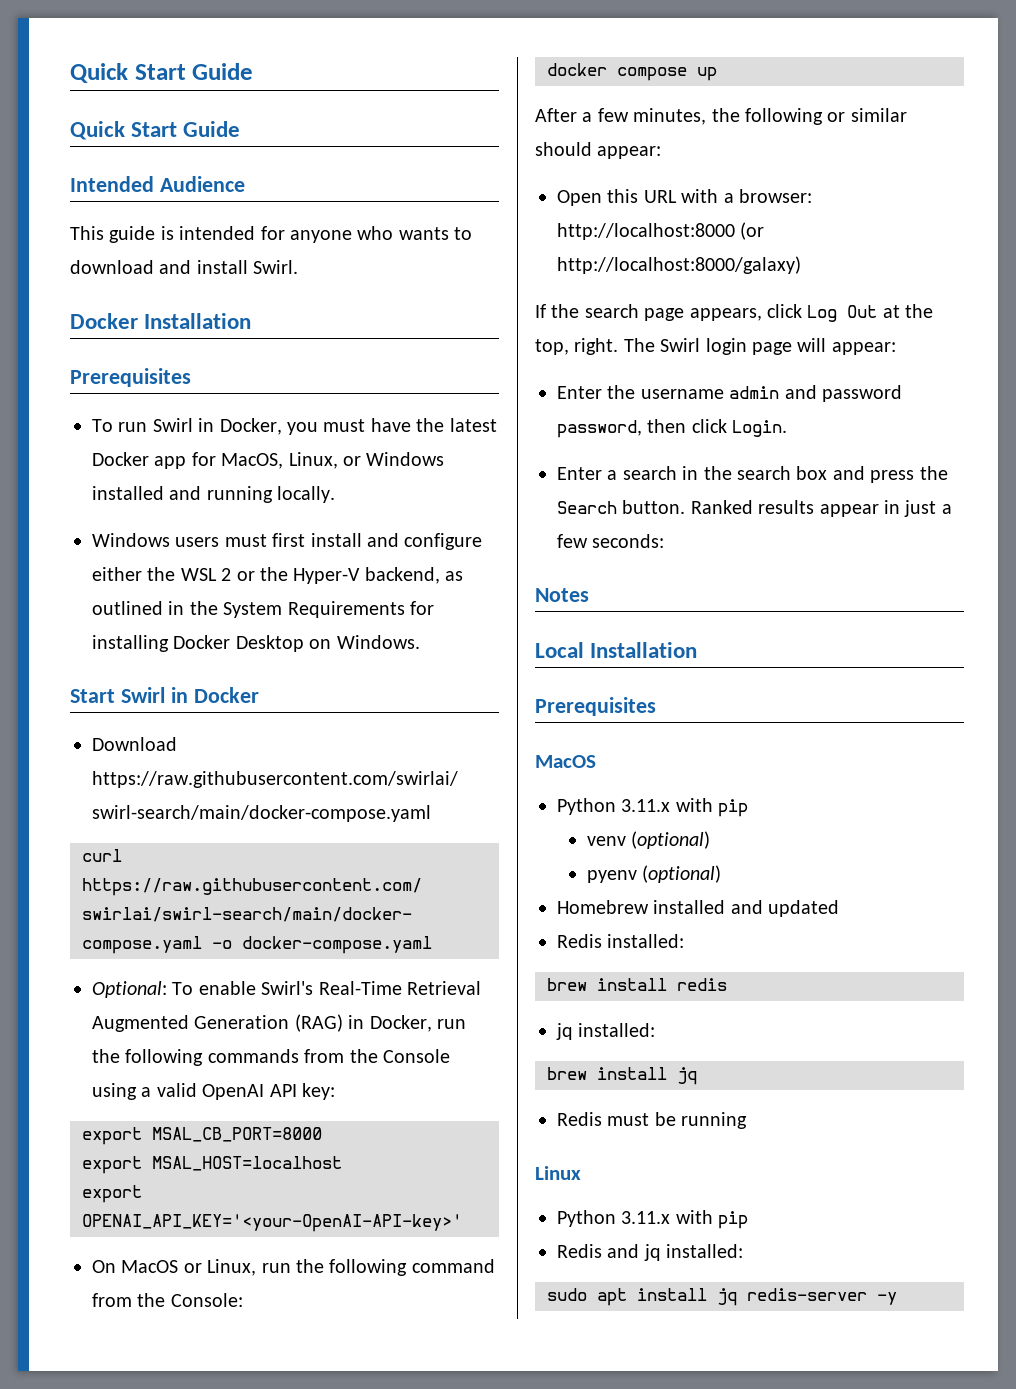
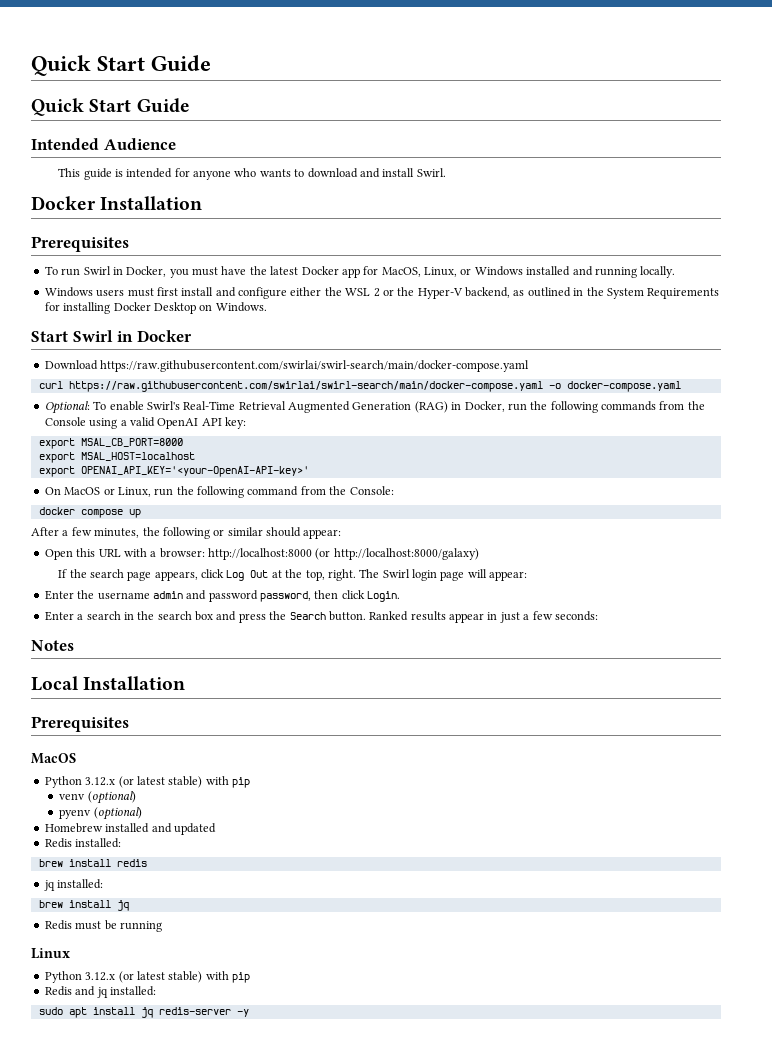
[621,799,671,812] 3.11.x -> [85,776,203,788] 3.12.x (or latest stable)
[621,1211,671,1224] 3.11.x -> [85,971,203,983] 3.12.x (or latest stable)

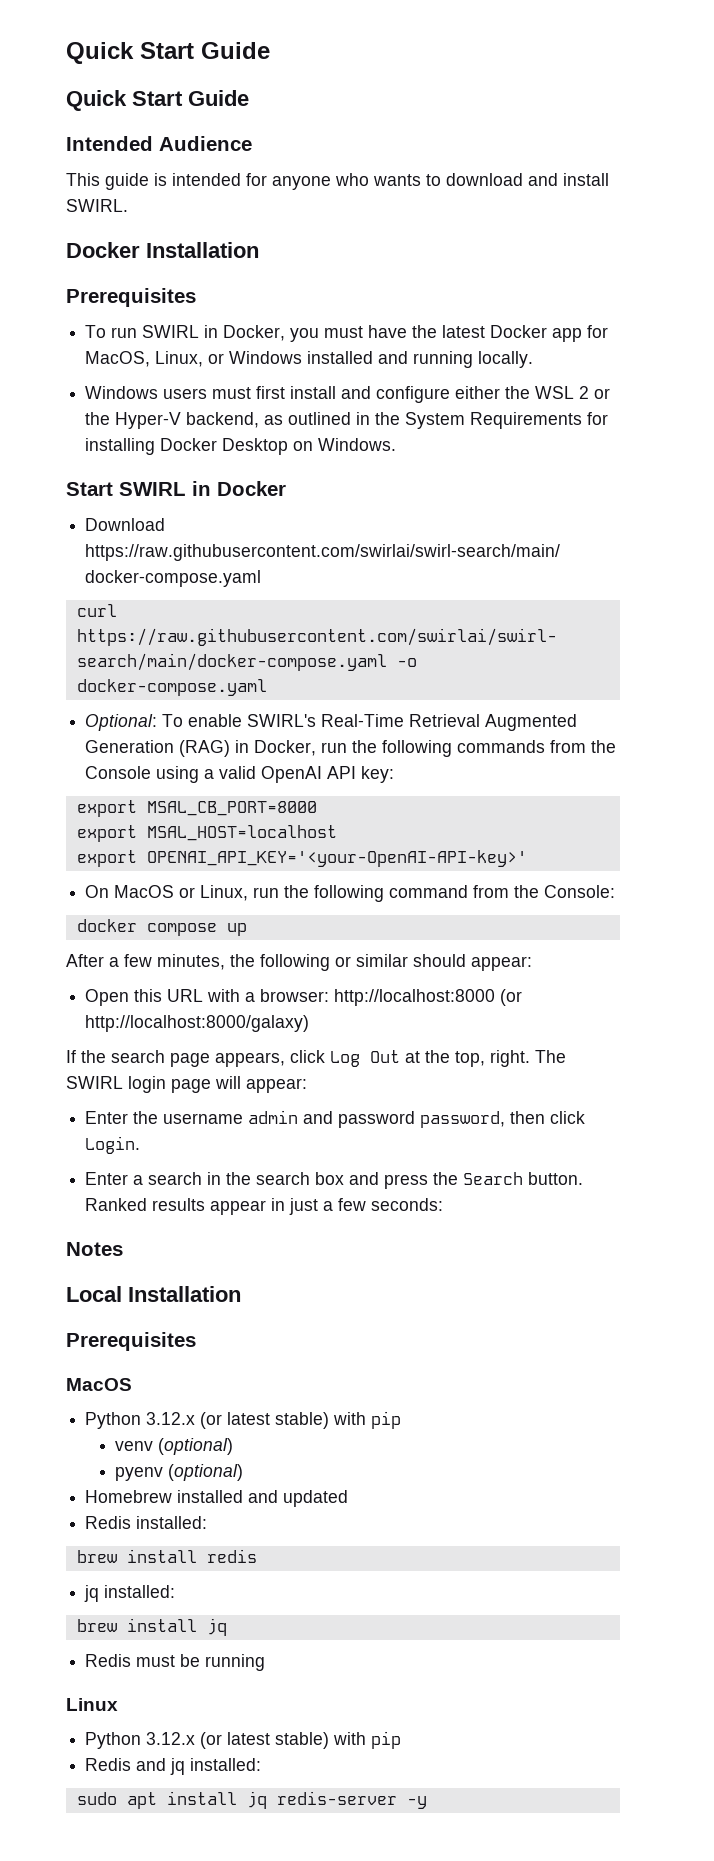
[416,168,446,177] Swirl. -> [66,199,128,212] SWIRL.
[83,266,111,275] Swirl -> [142,325,200,338] SWIRL
[72,330,113,342] Swirl -> [119,482,186,496] SWIRL
[146,401,180,410] Swirl's -> [247,714,317,727] SWIRL's
[382,569,410,578] Swirl -> [66,1076,123,1089] SWIRL

